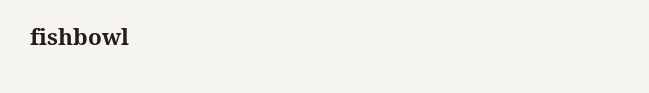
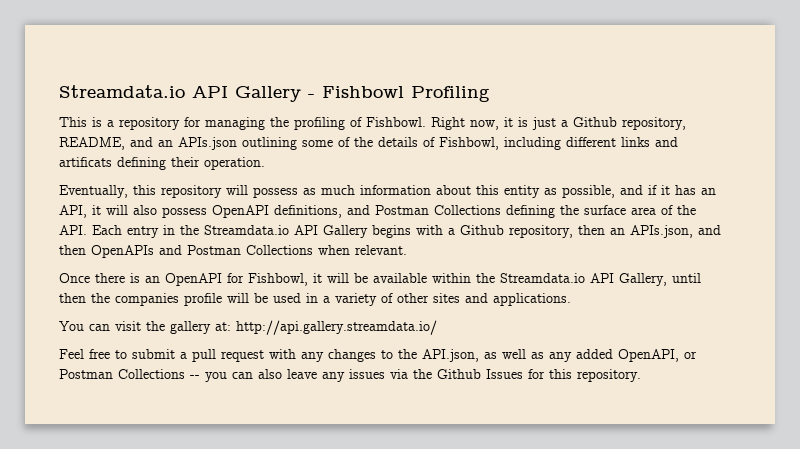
[30,28,129,45] fishbowl -> [59,85,490,102] [59,117,686,130] [59,137,678,150] [59,157,265,170] [59,185,716,198] [59,205,696,218] [59,225,721,238] [59,245,407,258] [59,273,701,286] [59,293,571,306] [59,320,437,335] [59,349,697,362] [59,369,641,382] Streamdata.io API Gallery - Fishbowl Profiling // This is a repository for managing the profiling of Fishbowl. Right now, it is just a Github repository, README, and an APIs.json outlining some of the details of Fishbowl, including different links and artificats defining their operation. // Eventually, this repository will possess as much information about this entity as possible, and if it has an API, it will also possess OpenAPI definitions, and Postman Collections defining the surface area of the API. Each entry in the Streamdata.io API Gallery begins with a Github repository, then an APIs.json, and then OpenAPIs and Postman Collections when relevant. // Once there is an OpenAPI for Fishbowl, it will be available within the Streamdata.io API Gallery, until then the companies profile will be used in a variety of other sites and applications. // You can visit the gallery at: http://api.gallery.streamdata.io/ // Feel free to submit a pull request with any changes to the API.json, as well as any added OpenAPI, or Postman Collections -- you can also leave any issues via the Github Issues for this repository.

